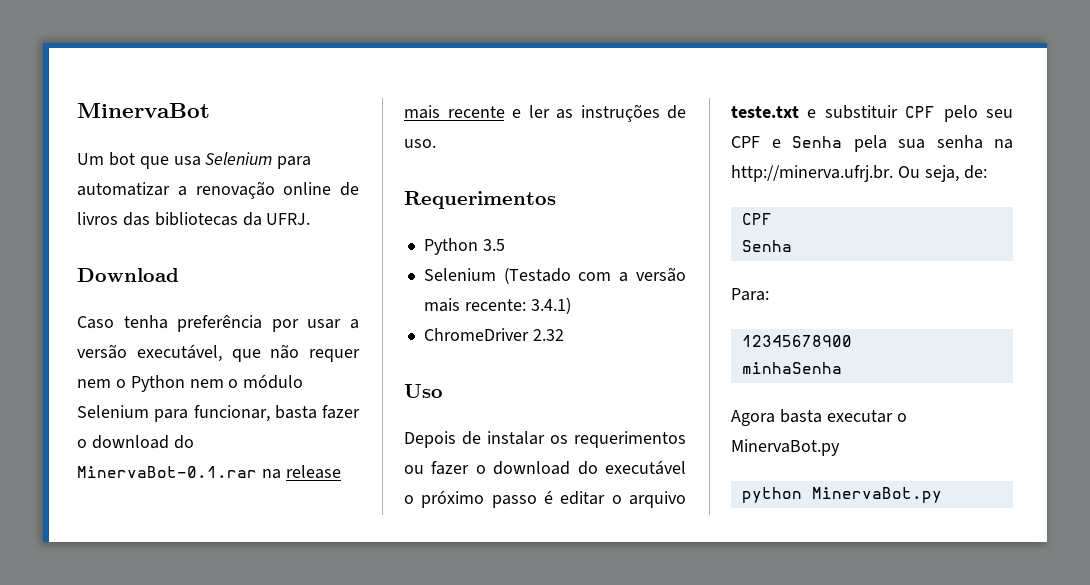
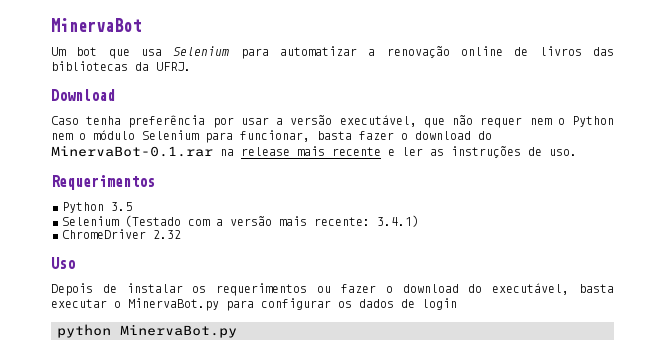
[605,460,686,475] [404,490,686,508] [731,105,1013,122] [731,135,1013,152] [731,165,987,182] [741,213,772,225] [741,240,792,252] [731,288,769,301] [741,335,852,347] [741,362,842,374] [731,409,907,426] [731,439,840,456] executável o próximo passo é editar o arquivo teste.txt e substituir CPF pelo seu CPF e Senha pela sua senha na http://minerva.ufrj.br. Ou seja, de: // CPF // Senha // Para: // 12345678900 // minhaSenha // Agora basta executar o MinervaBot.py -> [492,283,614,295] [51,298,457,311] executável, basta executar o MinervaBot.py para configurar os dados de login

